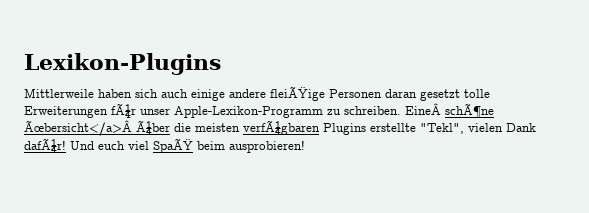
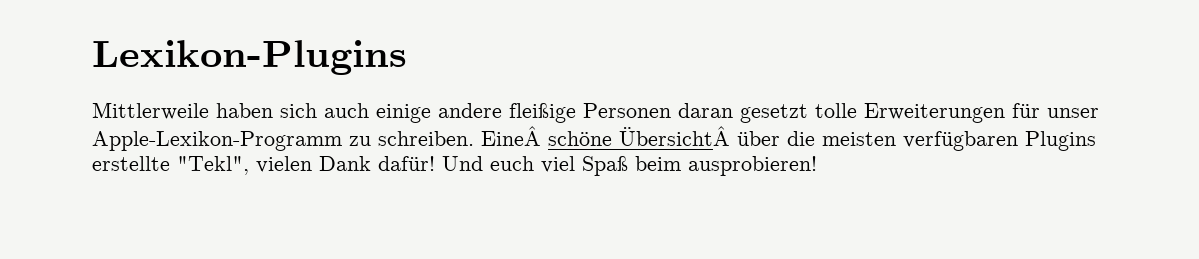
[270,86,325,101] fleiÃŸige -> [509,103,576,123] fleißige
[111,103,136,118] fÃ¼r -> [1012,103,1040,118] für
[445,103,494,118] [24,120,170,136] schÃ¶ne Ãœbersicht</a>Â Ã¼ber -> [548,126,780,146] schöne ÜbersichtÂ über
[243,120,320,135] verfÃ¼gbaren -> [903,131,1018,151] verfügbaren
[24,138,66,153] dafÃ¼r! -> [378,156,435,171] dafür!
[153,138,193,153] SpaÃŸ -> [582,156,628,176] Spaß

